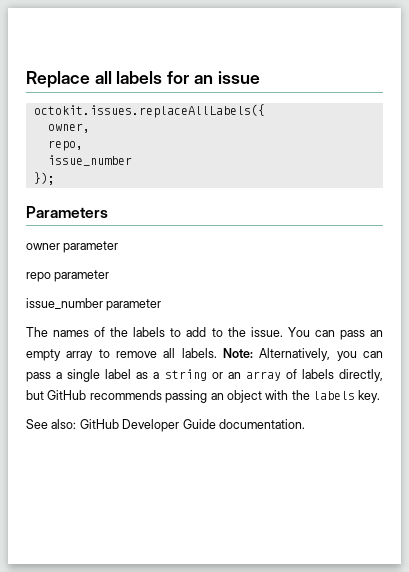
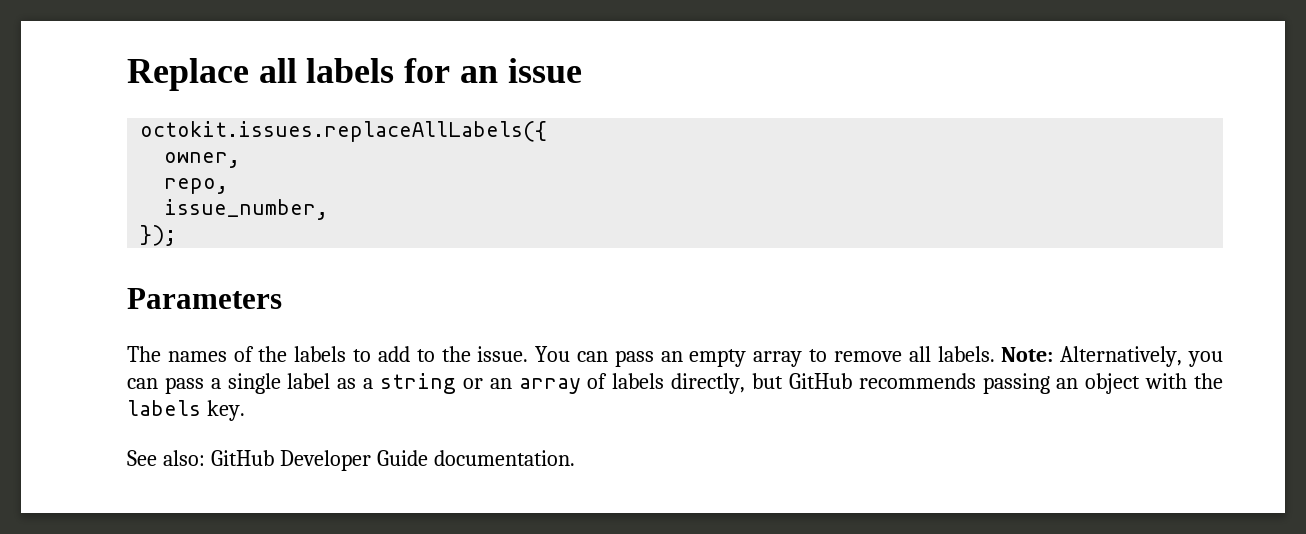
[47,155,132,166] issue_number -> [164,199,329,220] issue_number,
[26,241,119,253] [26,270,110,282] [26,298,162,311] // owner parameter // repo parameter // issue_number parameter -> (282, 298) none

